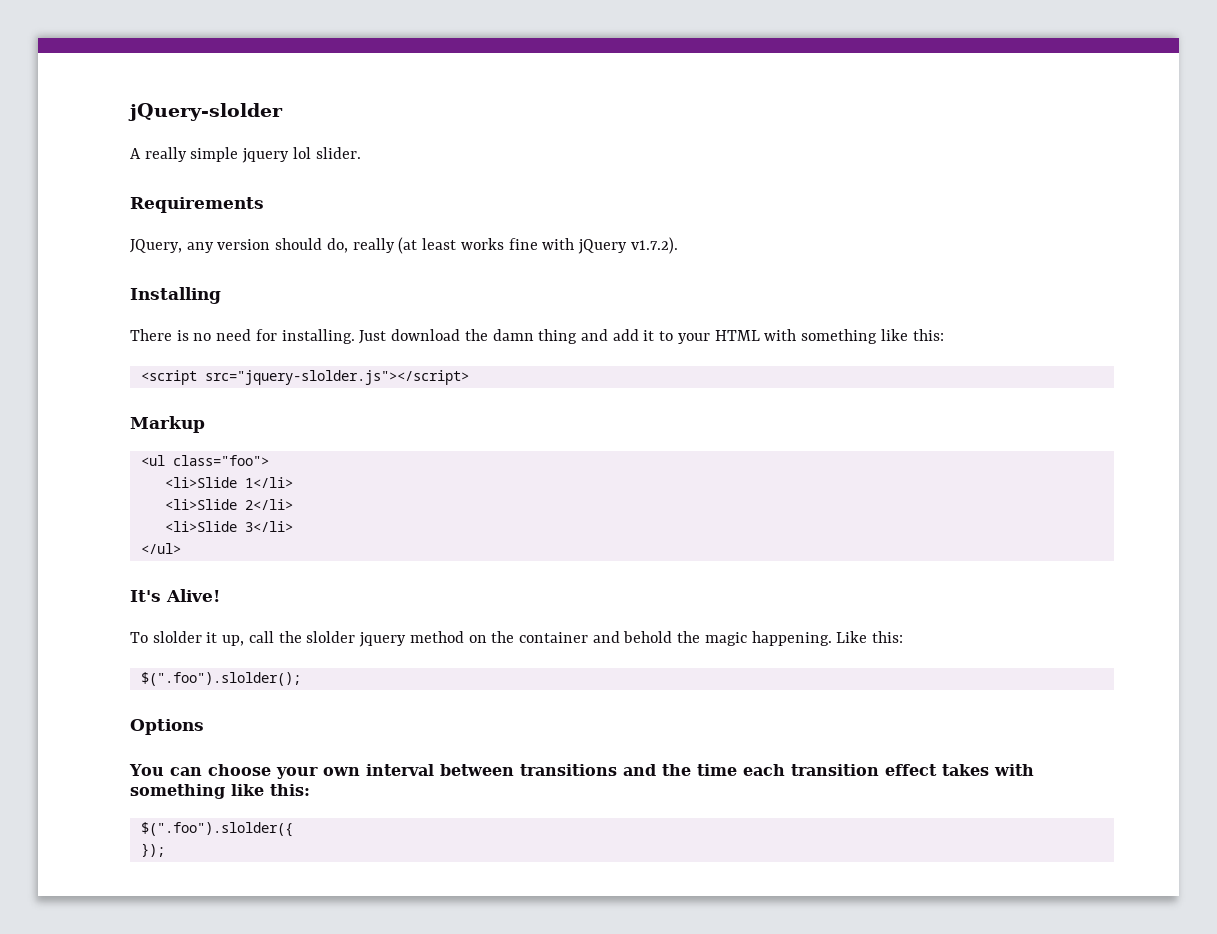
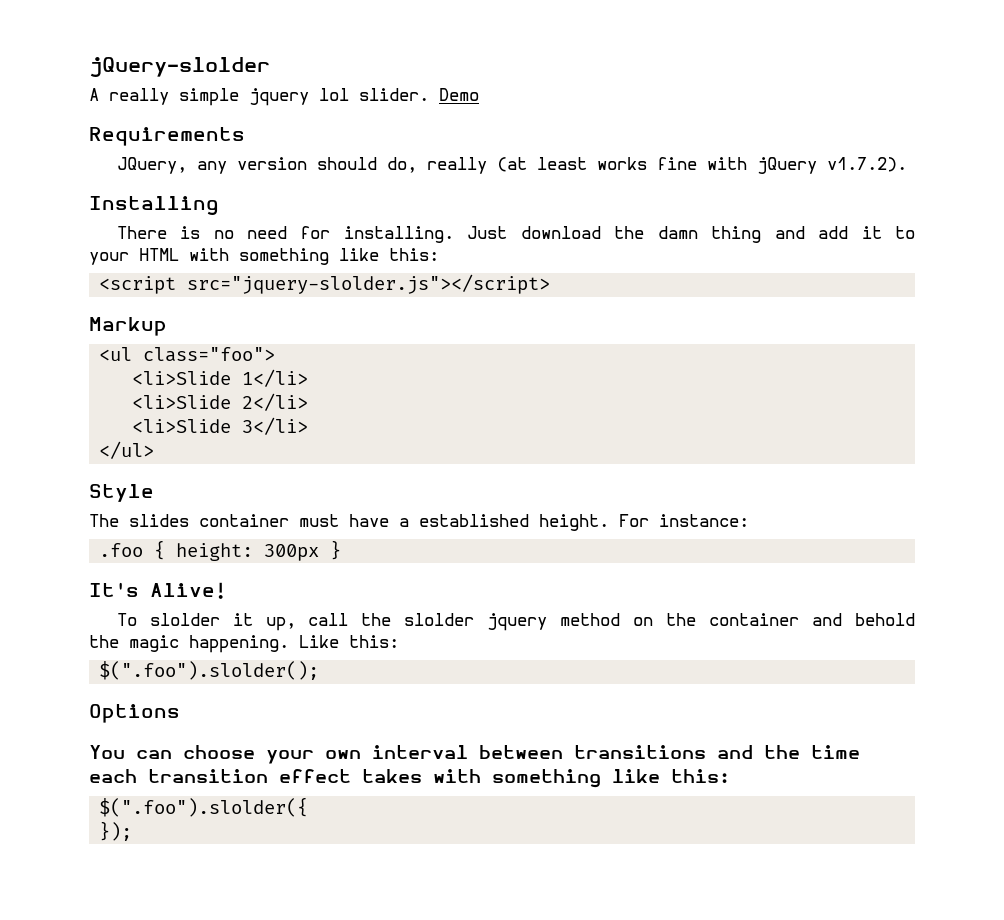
(361, 153) none -> [439,88,479,101] Demo
(181, 548) none -> [89,484,154,502] [89,514,749,531] [99,540,342,561] // Style // The slides container must have a established height. For instance: // .foo { height: 300px }

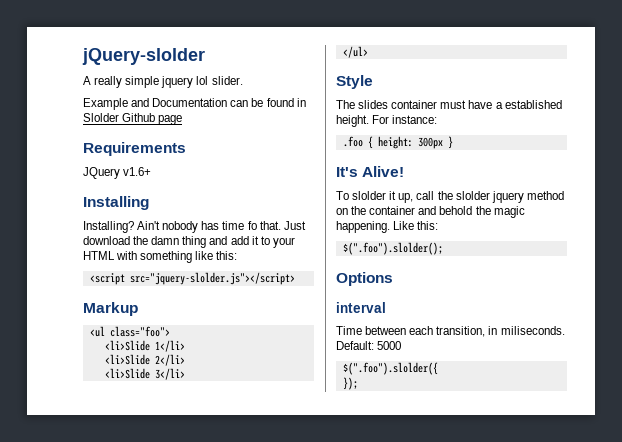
[439,88,479,101] [89,127,245,146] [116,157,907,174] [89,196,219,215] [116,226,454,243] Demo // Requirements // JQuery, any version should do, really (at least works fine with jQuery v1.7.2). // Installing // There is no need for installing. -> [83,98,306,110] [83,113,183,125] [83,142,186,156] [83,167,152,179] [83,196,149,210] [83,221,281,233] // Example and Documentation can be found in Slolder Github page // Requirements // JQuery v1.6+ // Installing // Installing? Ain't nobody has time fo that.
[89,745,860,764] [89,769,730,788] You can choose your own interval between transitions and the time each transition effect takes with something like this: -> [336,302,386,313] [336,326,565,337] [336,341,402,350] interval // Time between each transition, in miliseconds. Default: 5000

